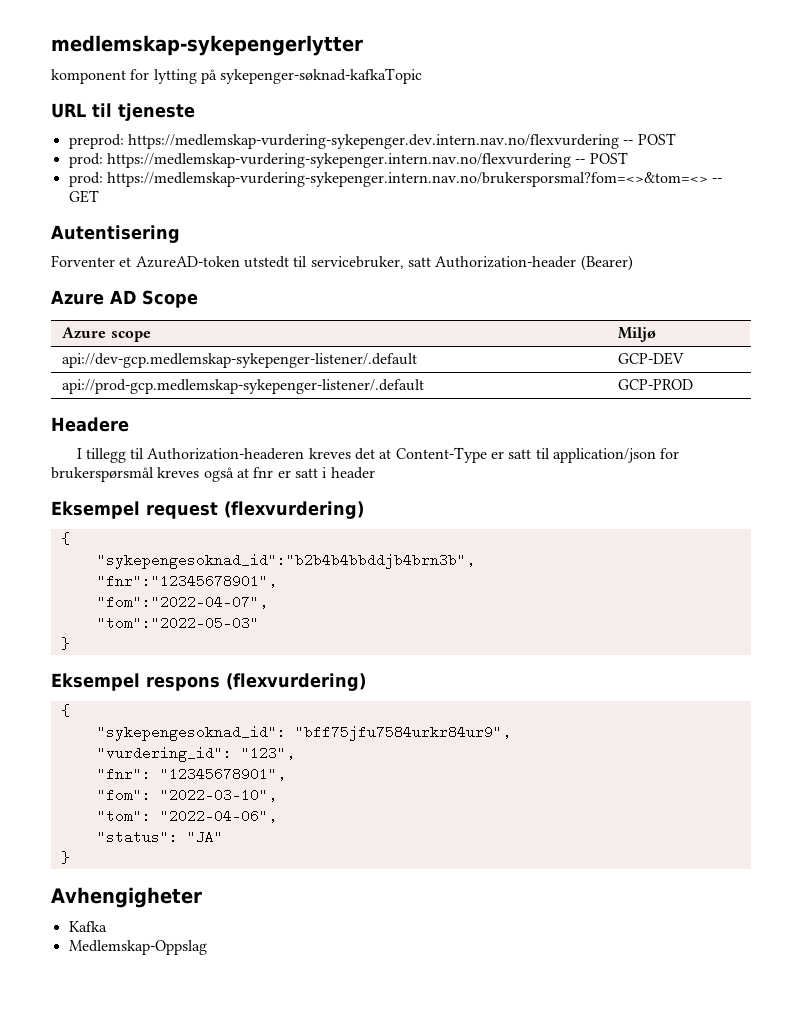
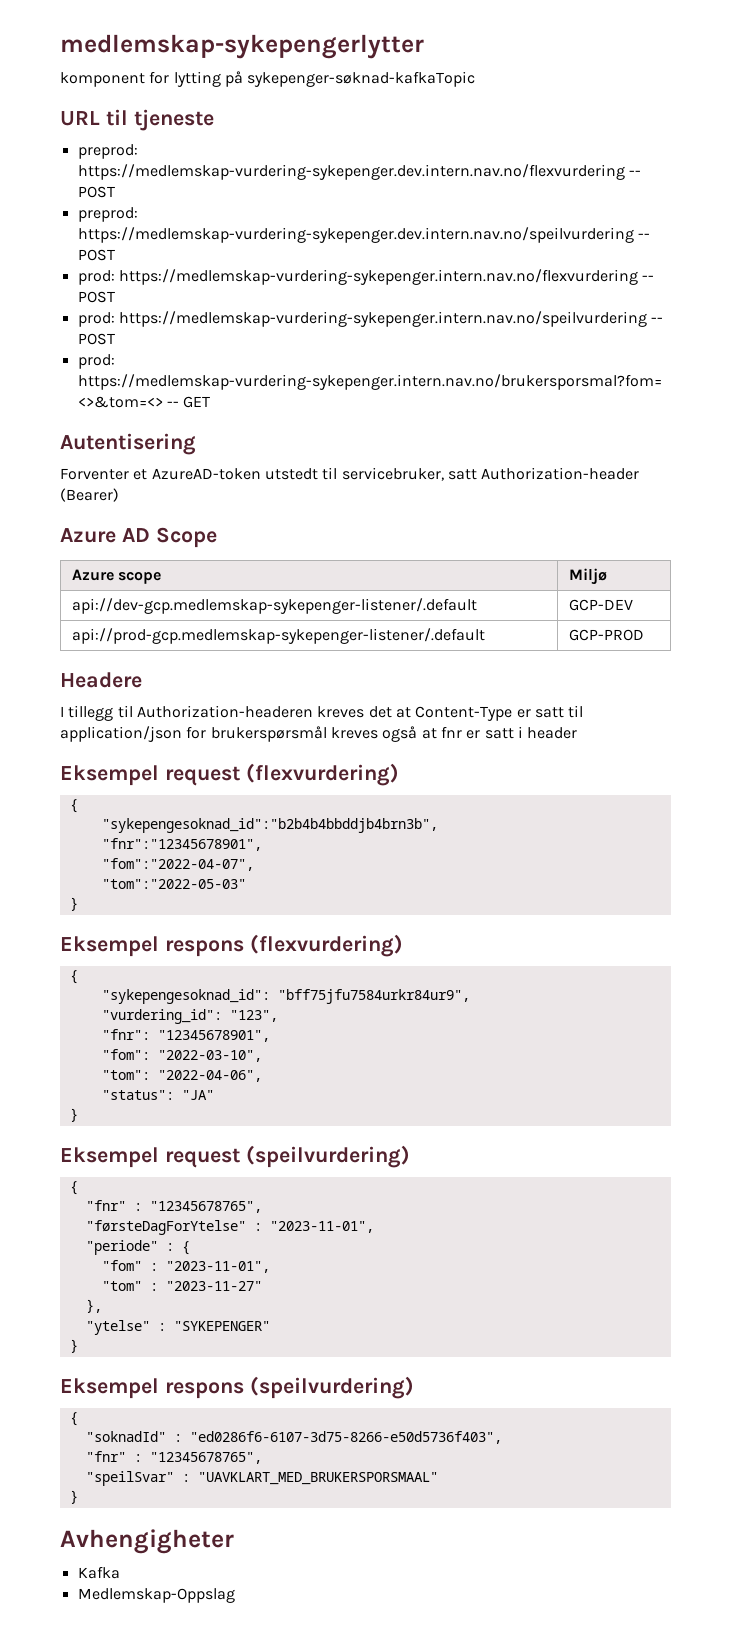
(676, 139) none -> [77,207,138,222] [77,227,650,243] [77,249,115,261] // preprod: https://medlemskap-vurdering-sykepenger.dev.intern.nav.no/speilvurdering -- POST
(628, 158) none -> [77,311,664,327] [77,333,115,345] // prod: https://medlemskap-vurdering-sykepenger.intern.nav.no/speilvurdering -- POST
(70, 857) none -> [60,1145,410,1168] [69,1181,78,1195] [85,1200,262,1213] [85,1220,374,1235] [85,1240,190,1255] [101,1260,270,1273] [101,1281,262,1291] [85,1299,102,1313] [85,1320,270,1335] [69,1339,78,1353] [60,1376,414,1399] [69,1412,78,1426] [85,1431,502,1444] [85,1451,262,1464] [85,1471,438,1486] [69,1490,78,1504] // Eksempel request (speilvurdering) // { // "fnr" : "12345678765", // "førsteDagForYtelse" : "2023-11-01", // "periode" : { // "fom" : "2023-11-01", // "tom" : "2023-11-27" // }, // "ytelse" : "SYKEPENGER" // } // Eksempel respons (speilvurdering) // { // "soknadId" : "ed0286f6-6107-3d75-8266-e50d5736f403", // "fnr" : "12345678765", // "speilSvar" : "UAVKLART_MED_BRUKERSPORSMAAL" // }

